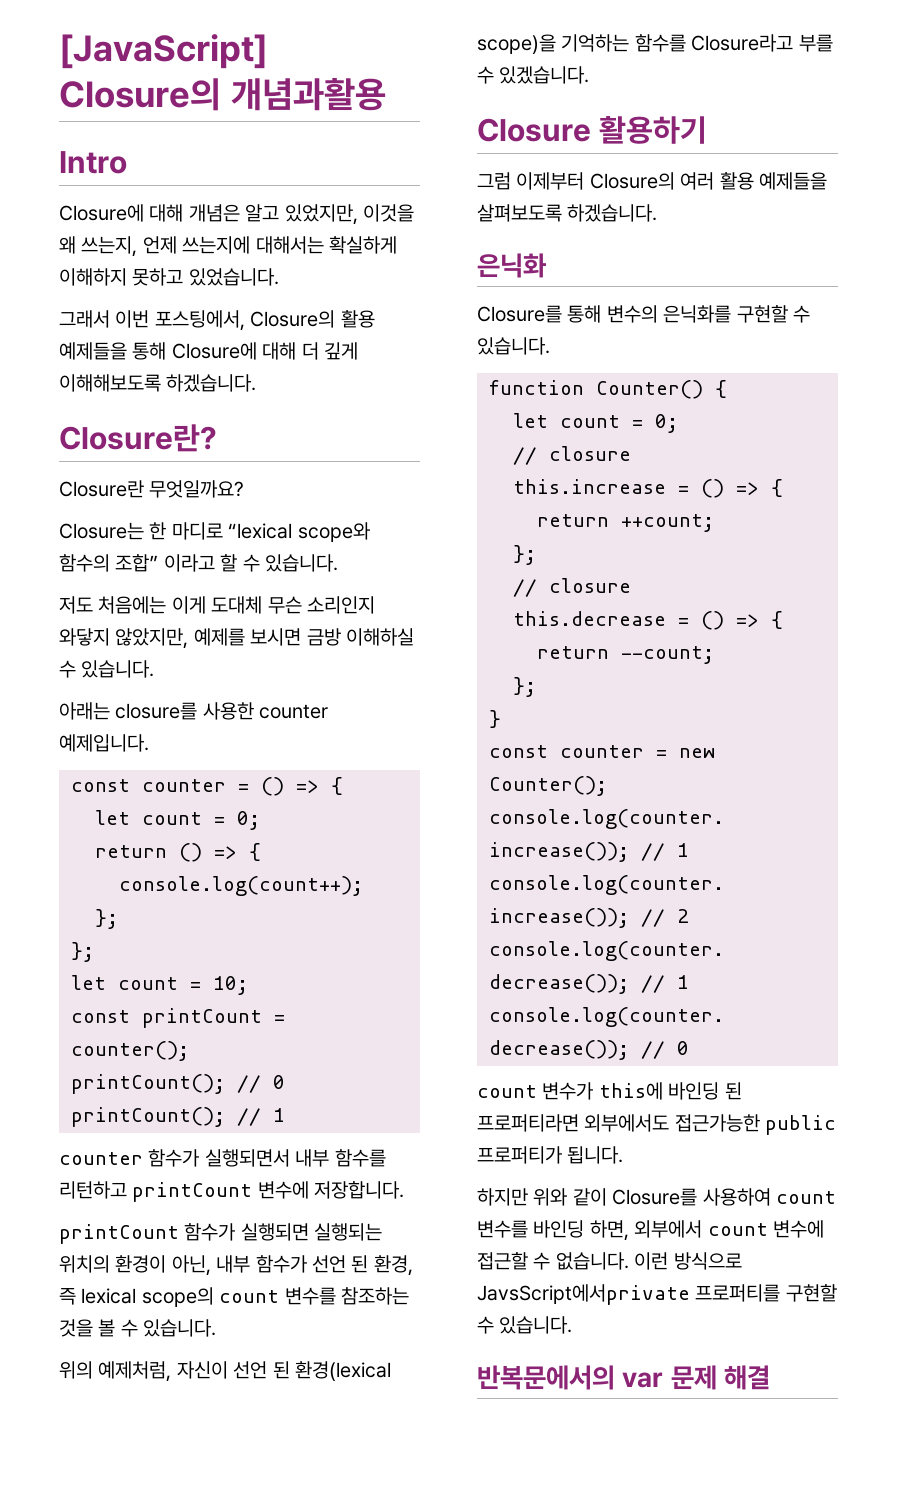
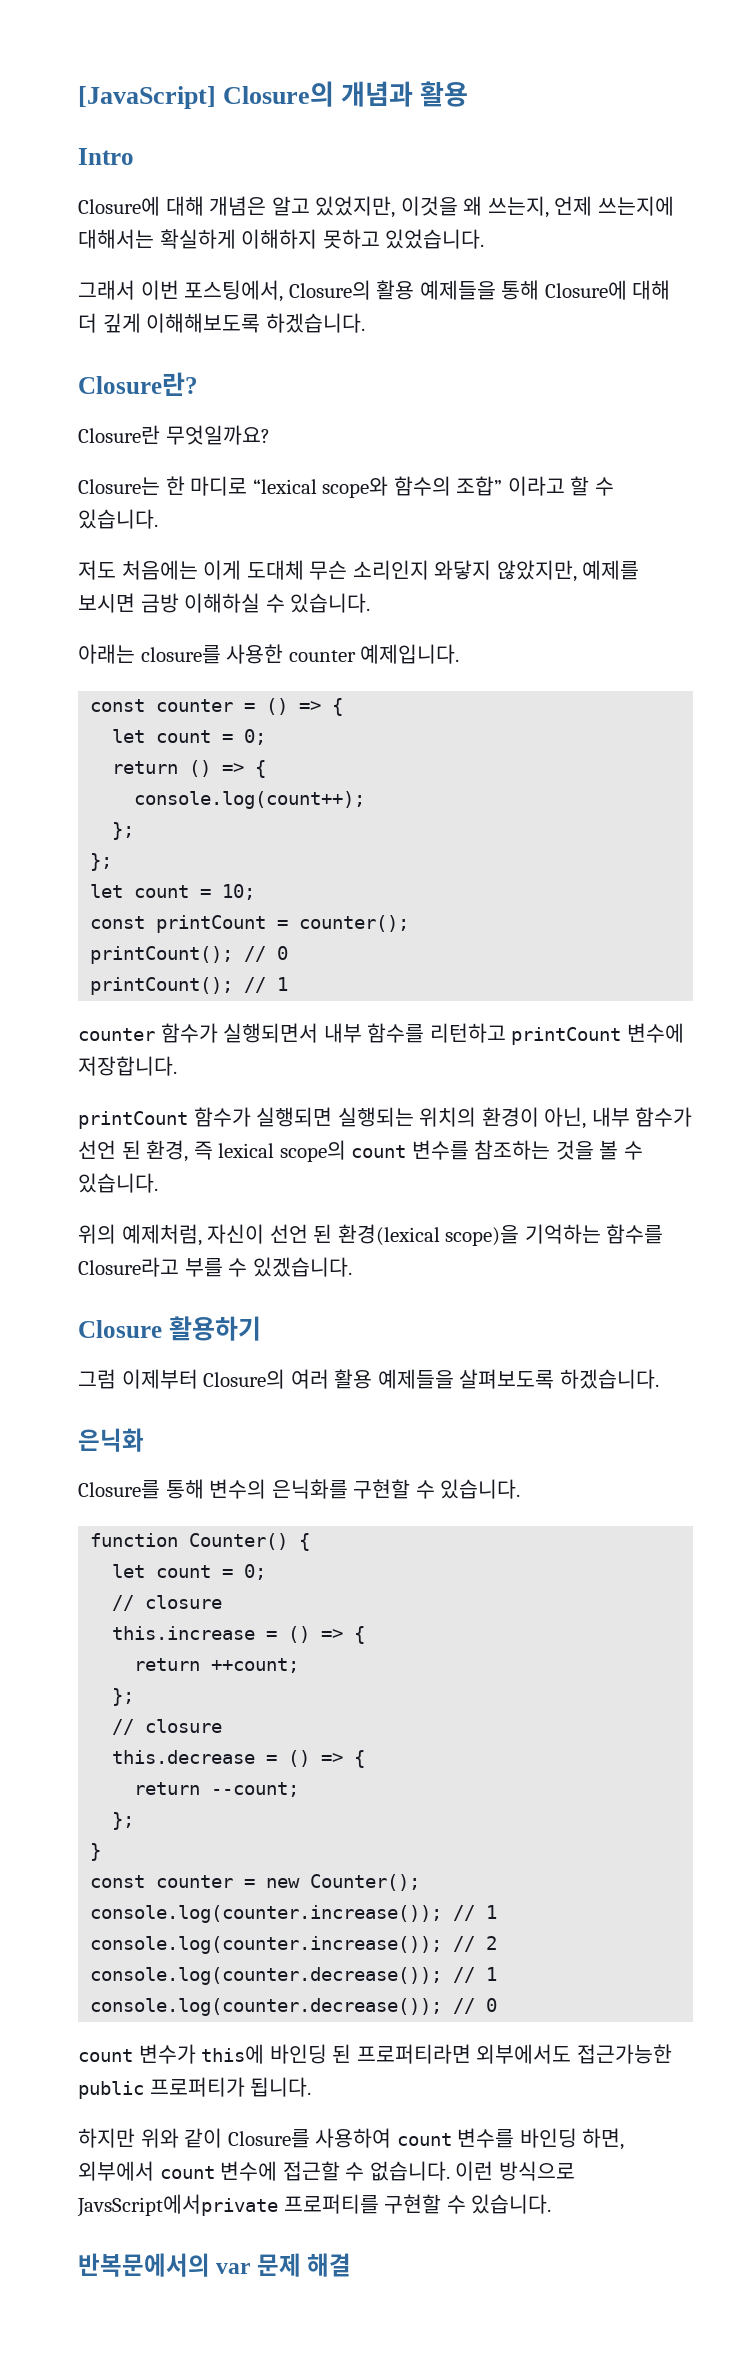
[230,77,386,111] 개념과활용 -> [341,81,469,107] 개념과 활용

